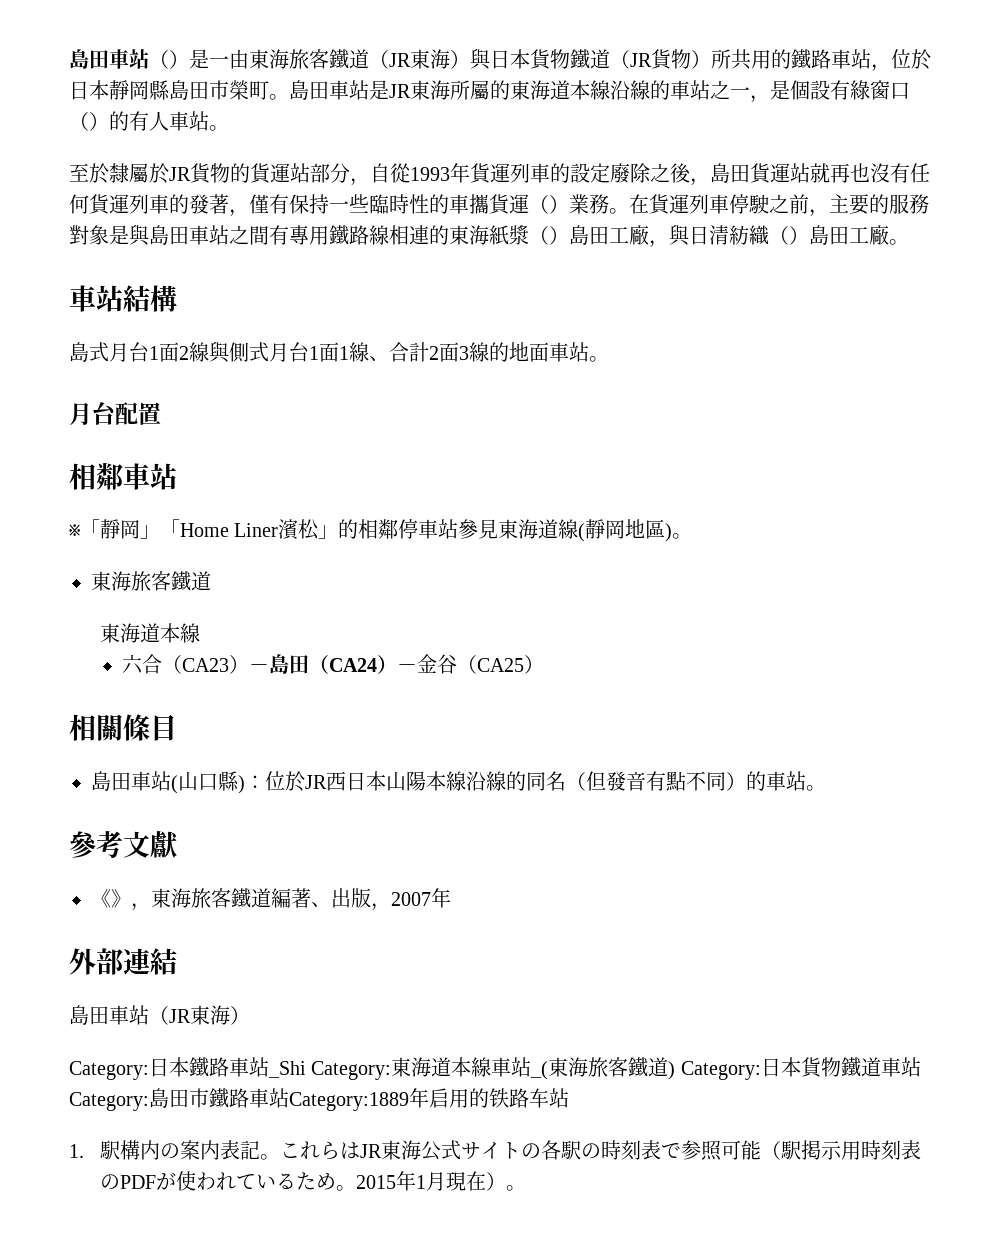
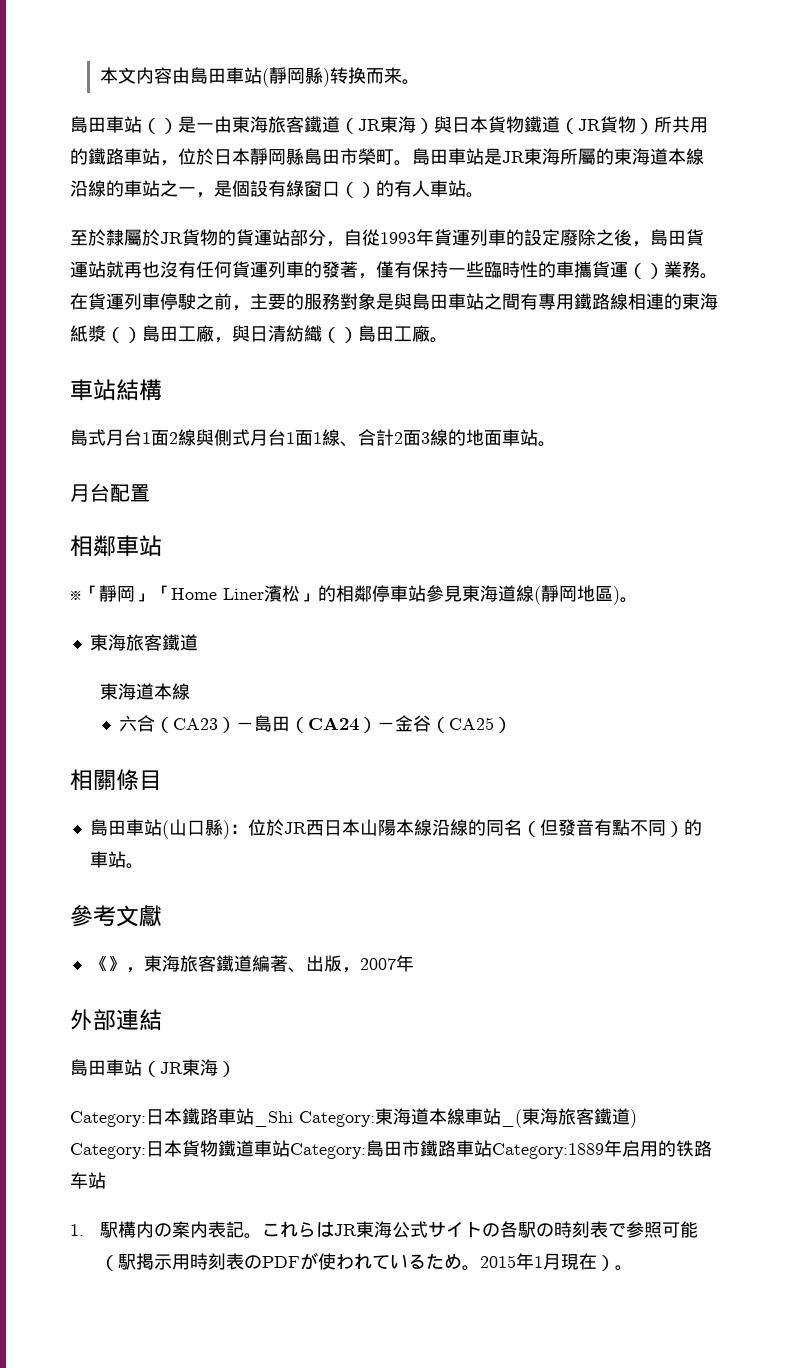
(69, 59) none -> [99,67,420,87] 本文内容由島田車站(靜岡縣)转换而来。 //

